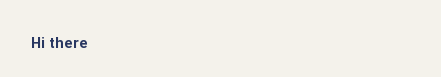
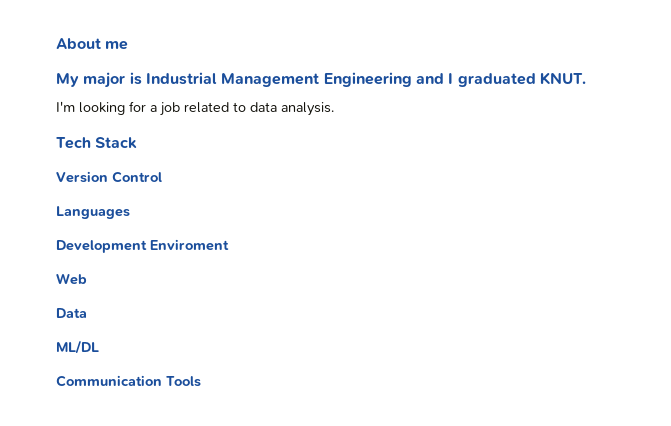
[31,37,88,48] Hi there -> [56,38,129,50] [56,72,586,88] [56,101,334,116] [56,137,138,149] [56,171,162,183] [56,206,130,219] [56,239,229,253] [56,273,87,285] [56,308,87,318] [56,340,99,354] [56,375,201,387] About me // My major is Industrial Management Engineering and I graduated KNUT. // I'm looking for a job related to data analysis. // Tech Stack // Version Control // Languages // Development Enviroment // Web // Data // ML/DL // Communication Tools

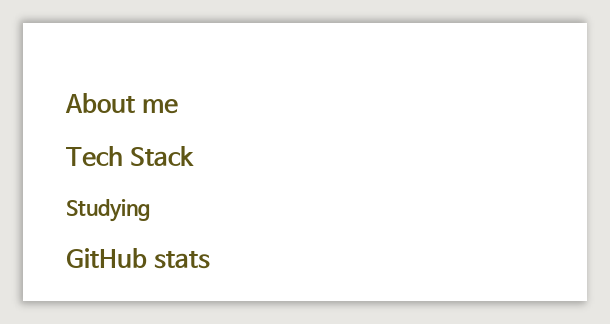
[56,72,586,88] [56,101,334,116] [56,137,138,149] [56,171,162,183] [56,206,130,219] [56,239,229,253] [56,273,87,285] [56,308,87,318] [56,340,99,354] [56,375,201,387] My major is Industrial Management Engineering and I graduated KNUT. // I'm looking for a job related to data analysis. // Tech Stack // Version Control // Languages // Development Enviroment // Web // Data // ML/DL // Communication Tools -> [66,146,194,167] [66,199,150,222] [66,248,210,269] Tech Stack // Studying // GitHub stats

